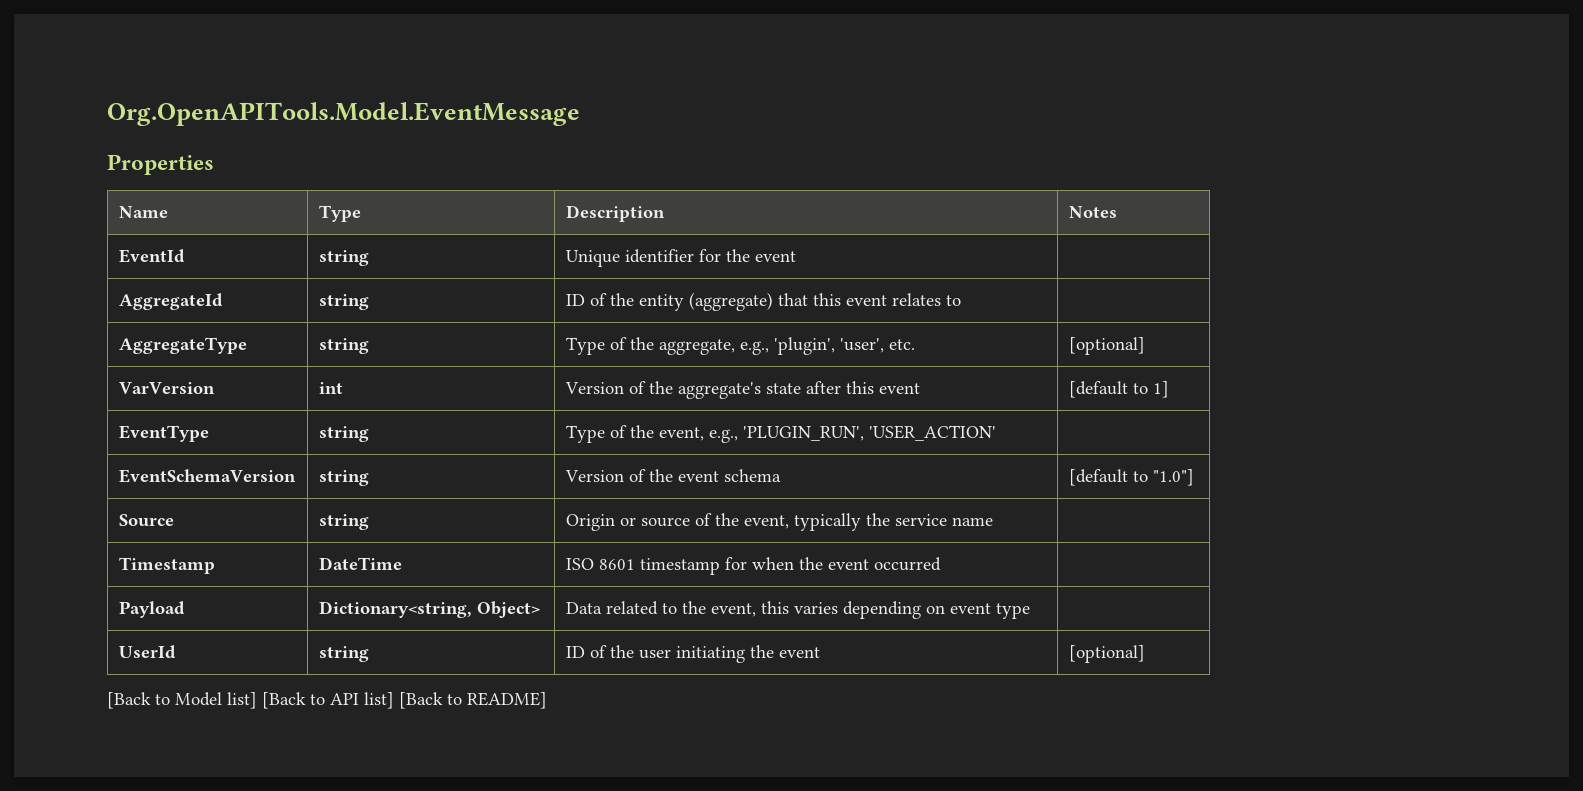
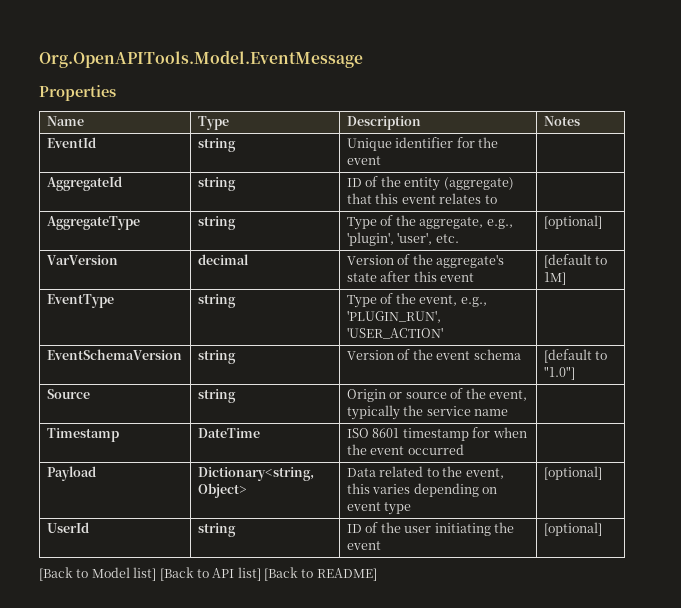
[318,382,343,394] int -> [197,254,249,265] decimal
[1152,381,1169,398] 1] -> [543,272,566,285] 1M]
(1030, 611) none -> [543,466,602,480] [optional]

